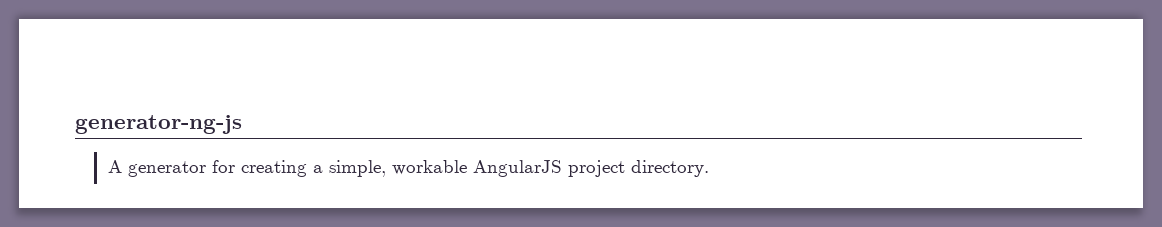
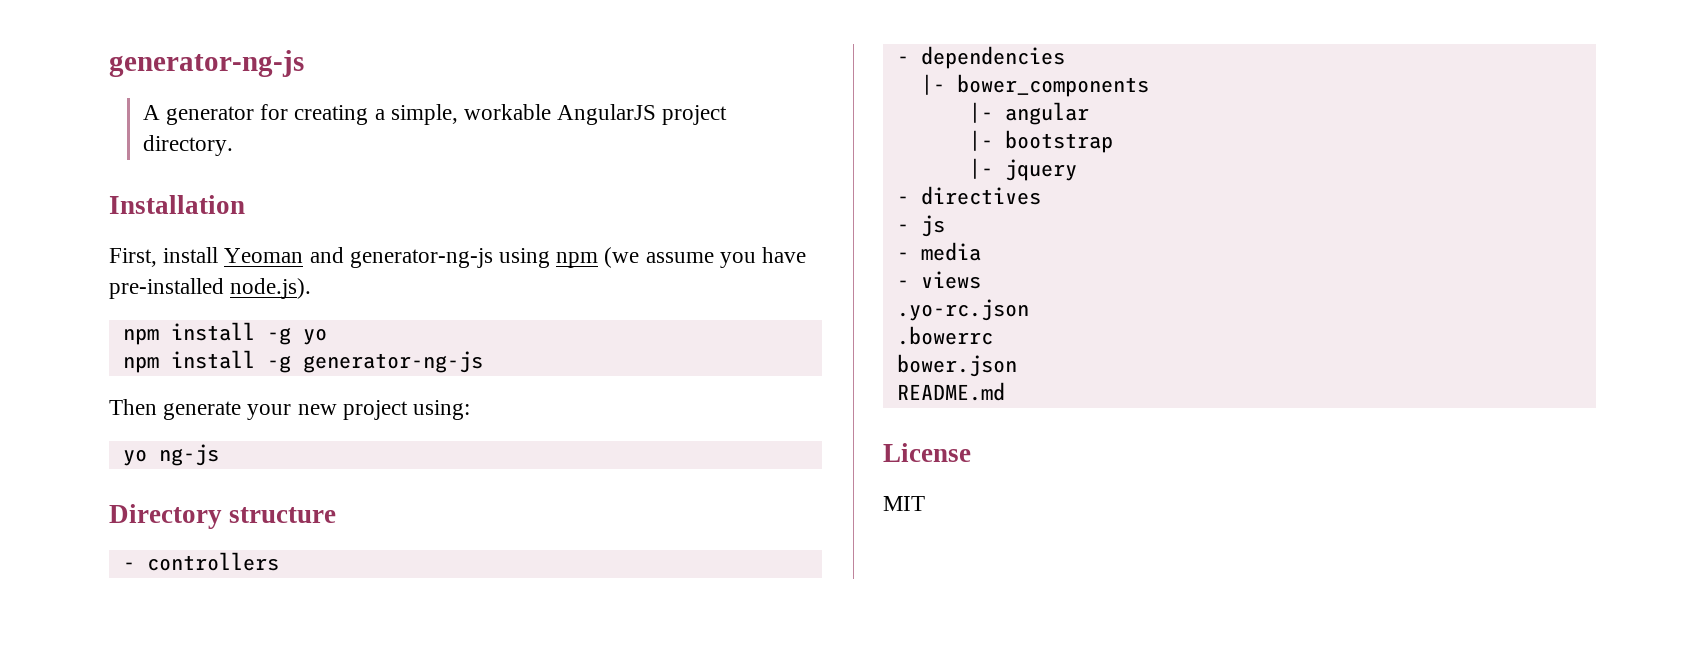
(709, 168) none -> [109,195,245,214] [109,247,807,268] [109,278,312,299] [122,322,327,345] [122,350,483,373] [109,399,471,420] [122,444,219,466] [109,504,337,529] [122,552,279,571] [896,46,1065,69] [920,74,1149,97] [968,102,1089,125] [968,130,1113,153] [968,158,1077,181] [896,186,1041,205] [896,215,945,237] [896,242,981,261] [896,271,981,289] [896,299,1029,321] [896,326,993,345] [896,354,1017,377] [896,382,1005,401] [883,443,971,462] [883,496,925,511] // Installation // First, install Yeoman and generator-ng-js using npm (we assume you have pre-installed node.js). // npm install -g yo // npm install -g generator-ng-js // Then generate your new project using: // yo ng-js // Directory structure // - controllers // - dependencies // |- bower_components // |- angular // |- bootstrap // |- jquery // - directives // - js // - media // - views // .yo-rc.json // .bowerrc // bower.json // README.md // License // MIT

